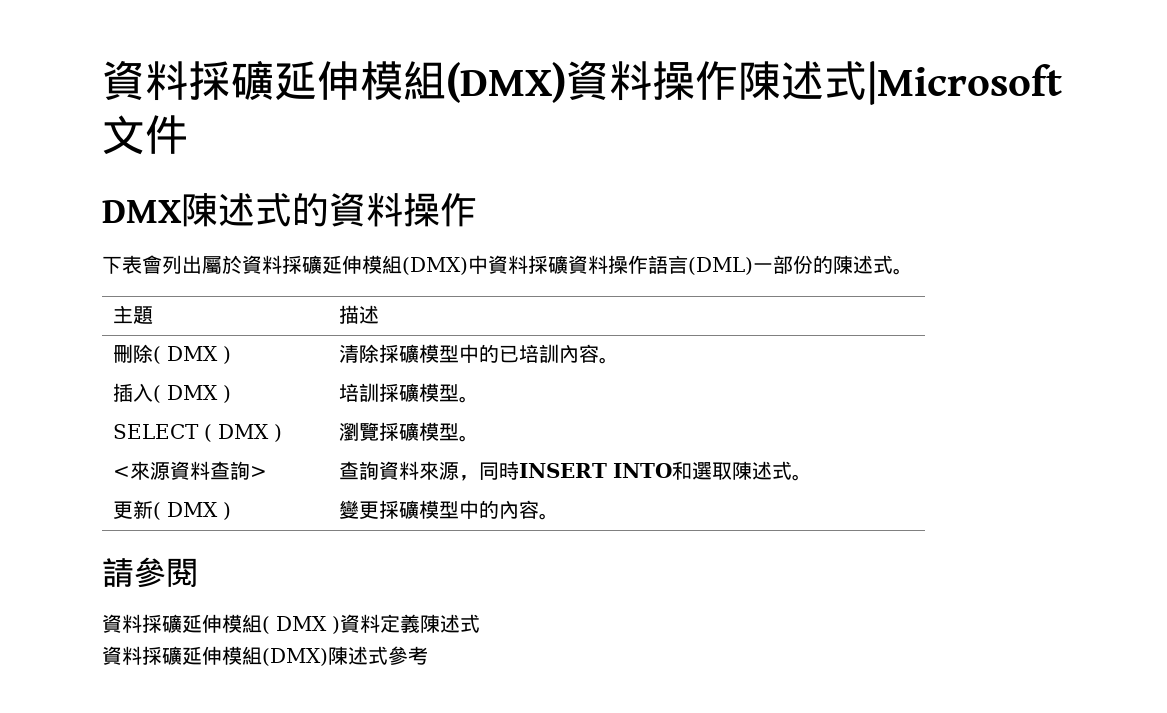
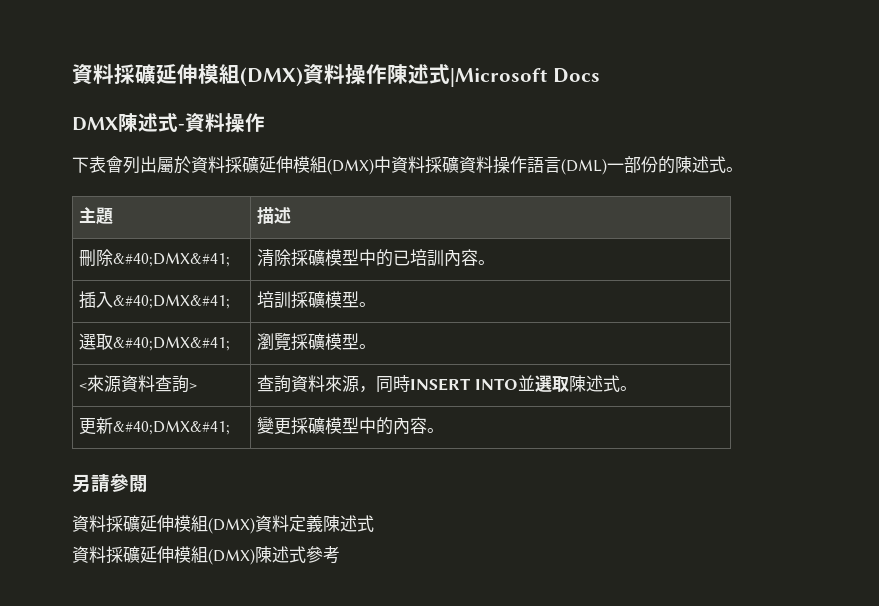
[102,115,188,155] 文件 -> [552,68,600,83] Docs
[292,193,329,227] 的 -> [178,124,185,130] -
[153,346,232,364] ( DMX ) -> [113,252,231,267] &#40;DMX&#41;
[153,385,232,403] ( DMX ) -> [113,294,231,309] &#40;DMX&#41;
[113,424,283,442] SELECT ( DMX ) -> [79,333,231,351] 選取&#40;DMX&#41;
[672,461,693,480] 和 -> [517,375,535,391] 並
[153,502,232,520] ( DMX ) -> [113,420,231,435] &#40;DMX&#41;
(560, 516) none -> [72,474,91,493] 另
[262,616,340,634] ( DMX ) -> [208,517,255,534] (DMX)

